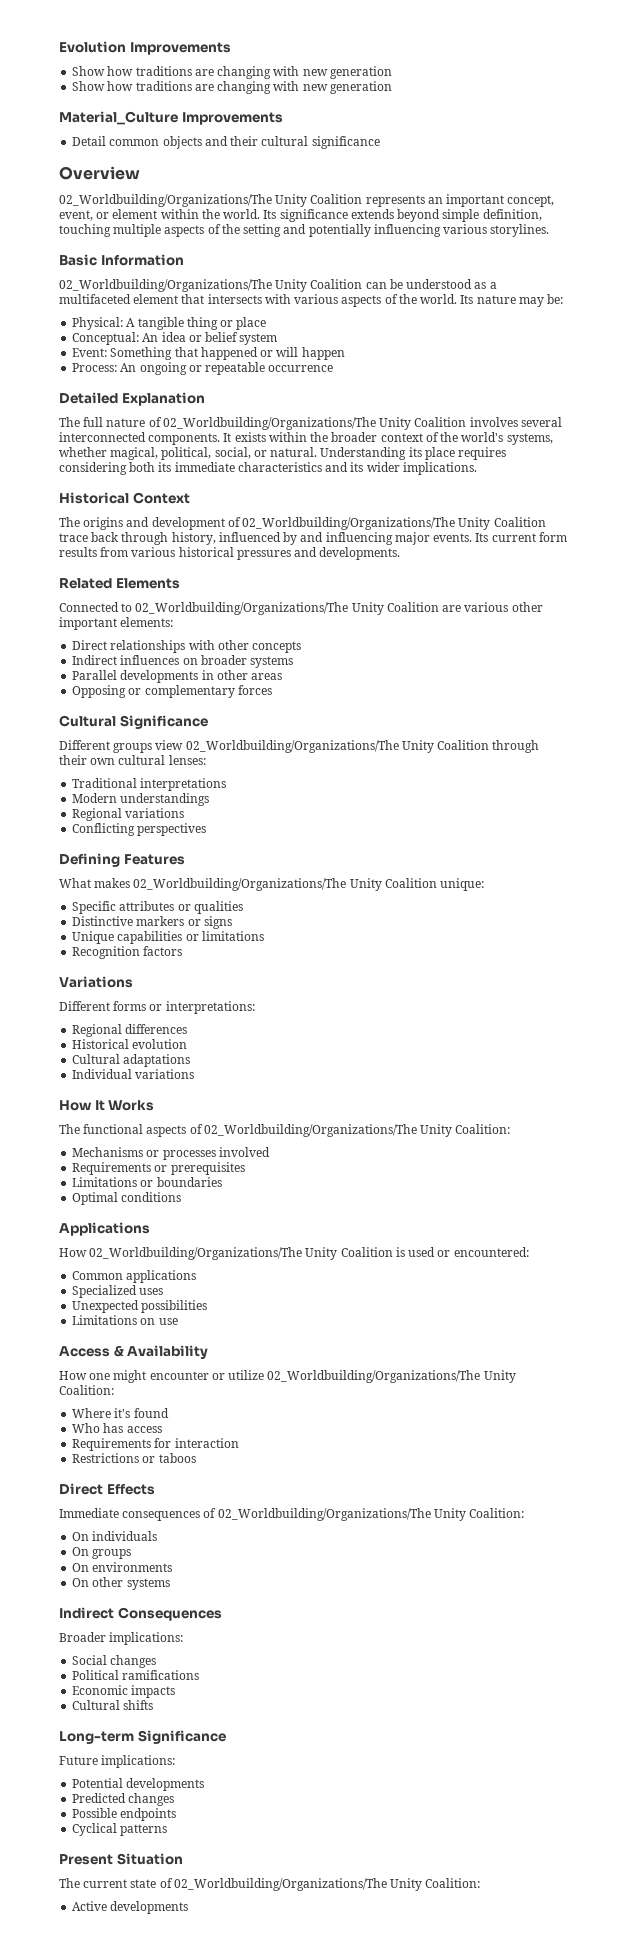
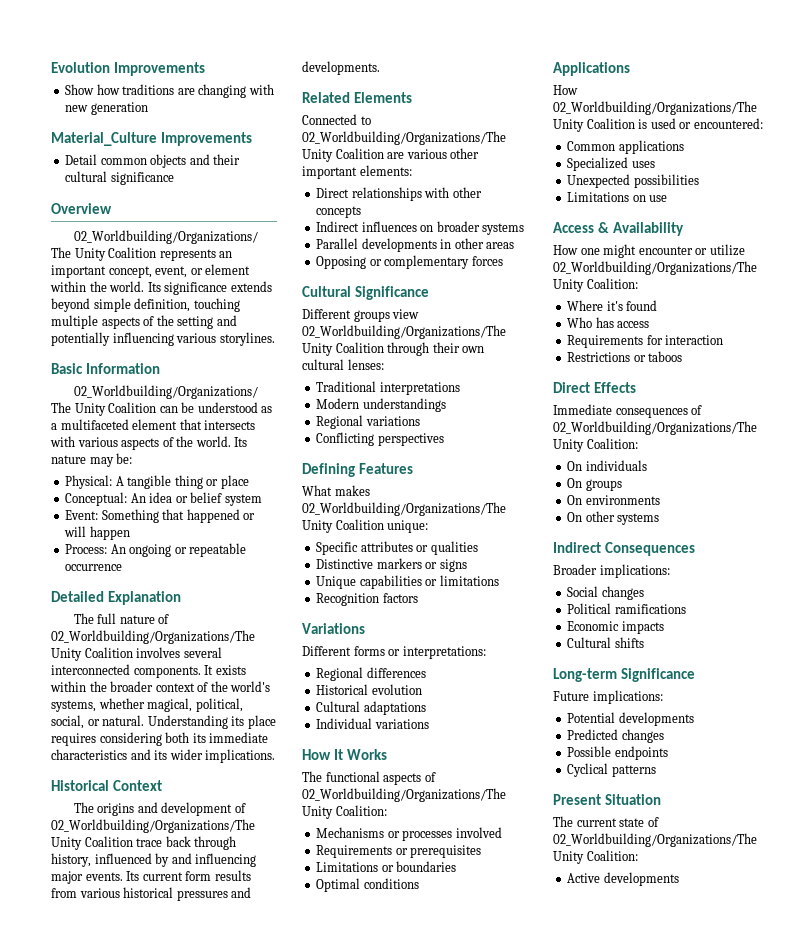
[72,81,392,94] // Show how traditions are changing with new generation -> (148, 108) none

